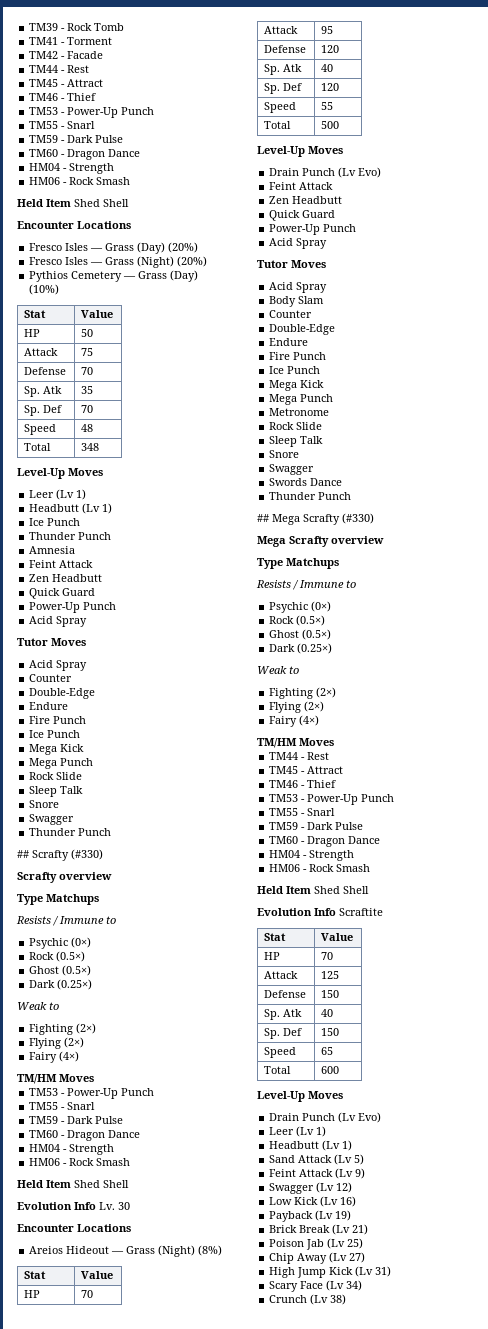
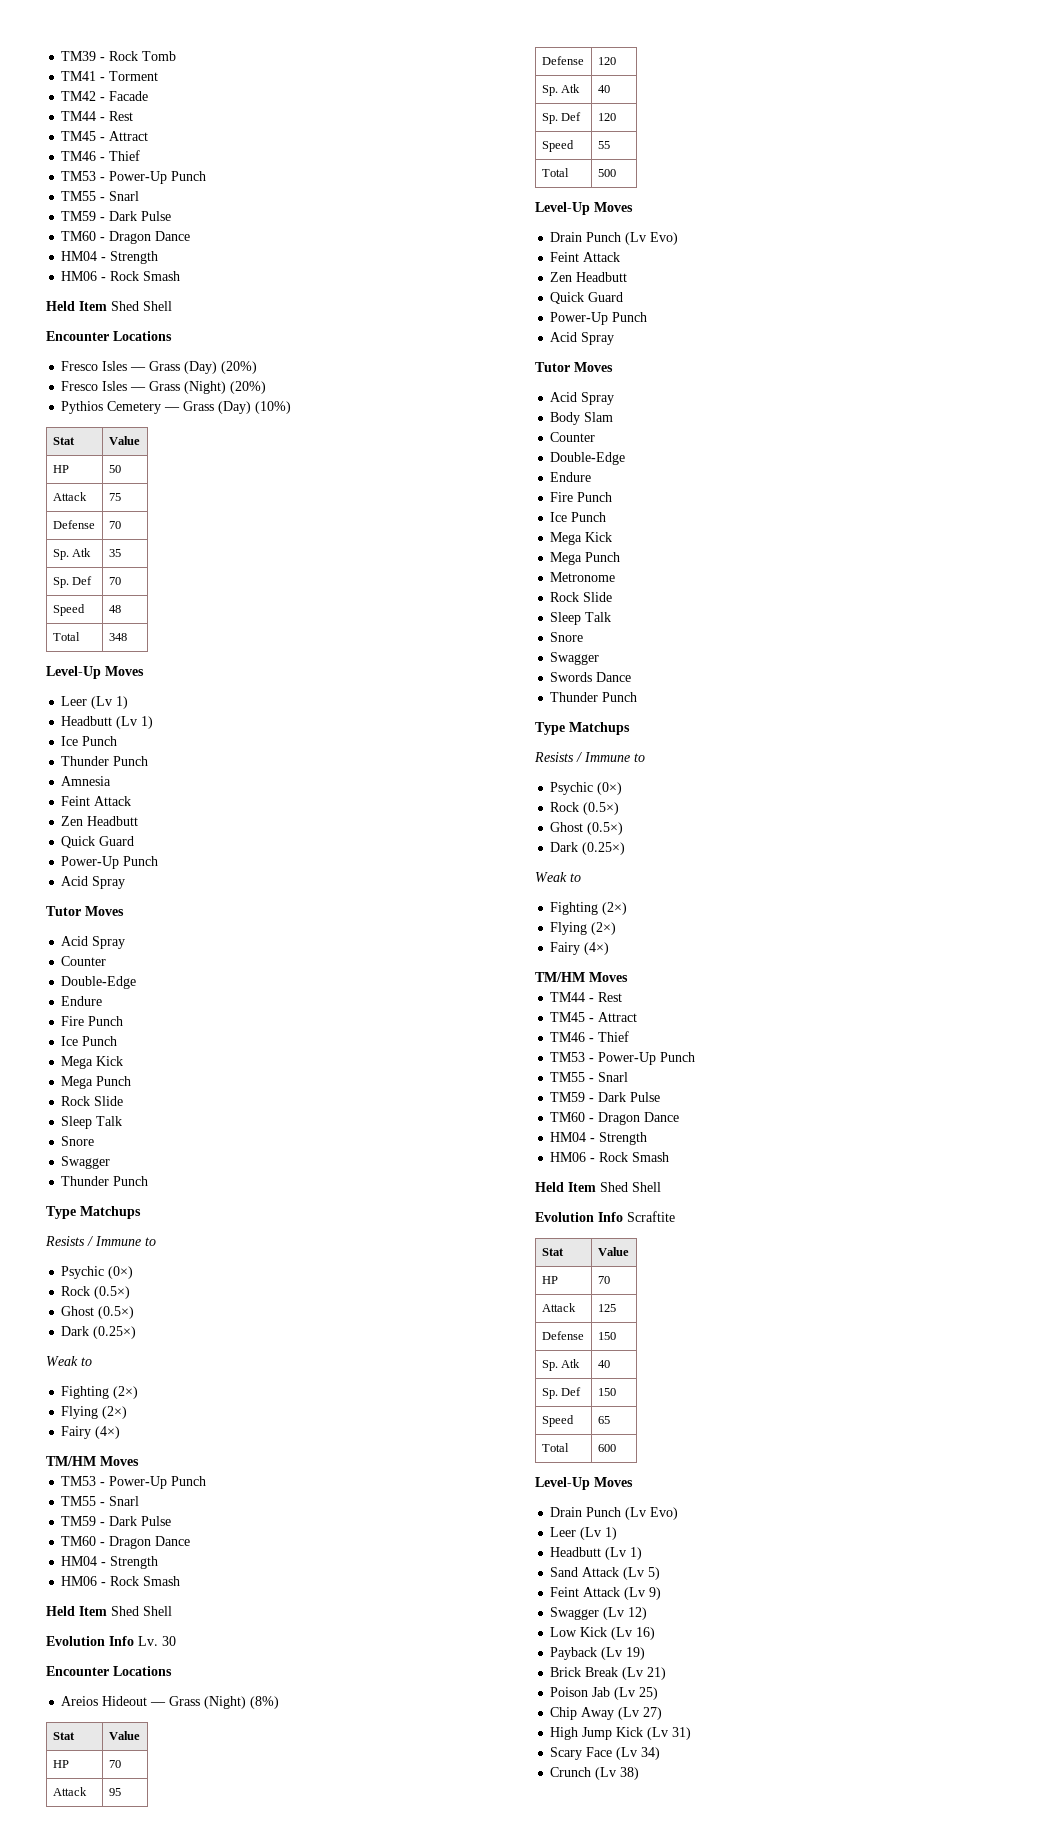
[17,849,103,861] [17,872,112,883] // ## Scrafty (#330) // Scrafty overview -> (149, 1181) none
[257,513,374,525] [257,536,384,547] // ## Mega Scrafty (#330) // Mega Scrafty overview -> (638, 697) none

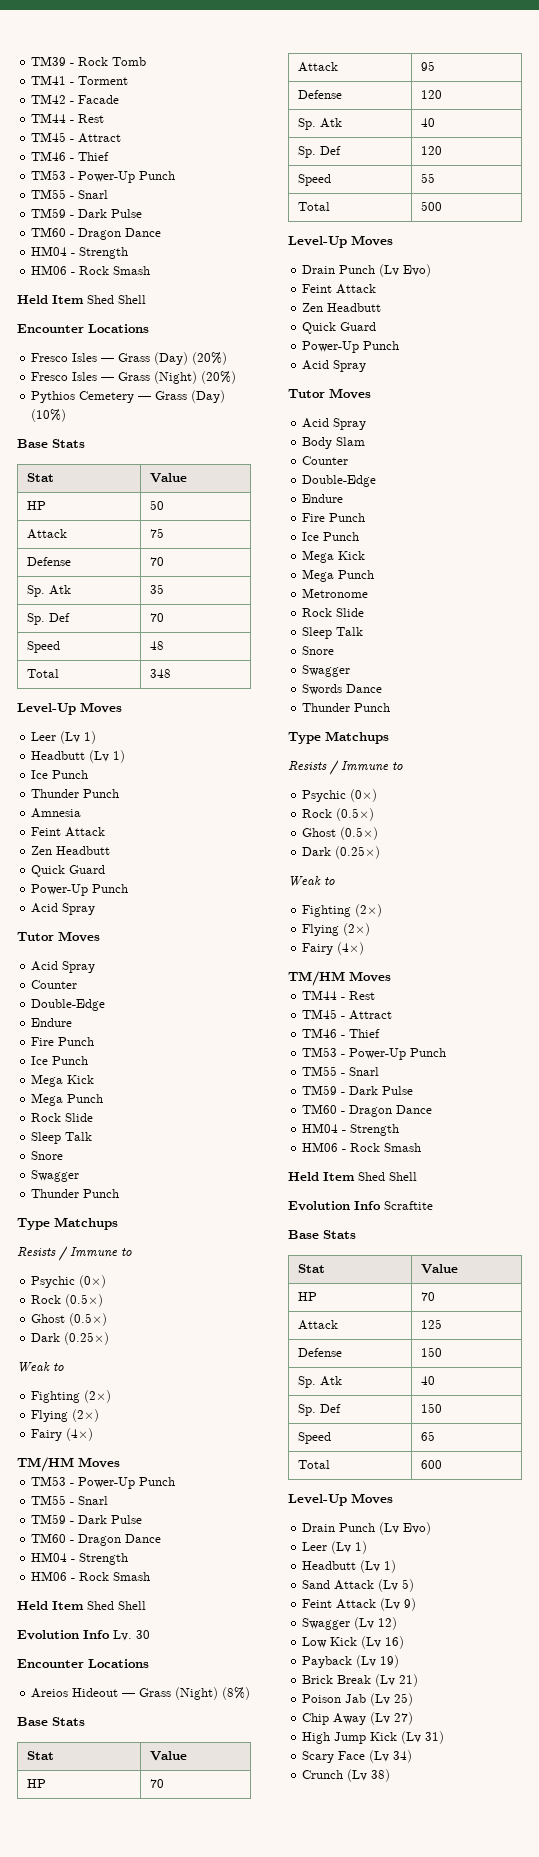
(292, 407) none -> [17,439,85,448] // Base Stats
(280, 1702) none -> [17,1717,85,1726] // Base Stats
(675, 1216) none -> [288,1230,356,1239] // Base Stats

